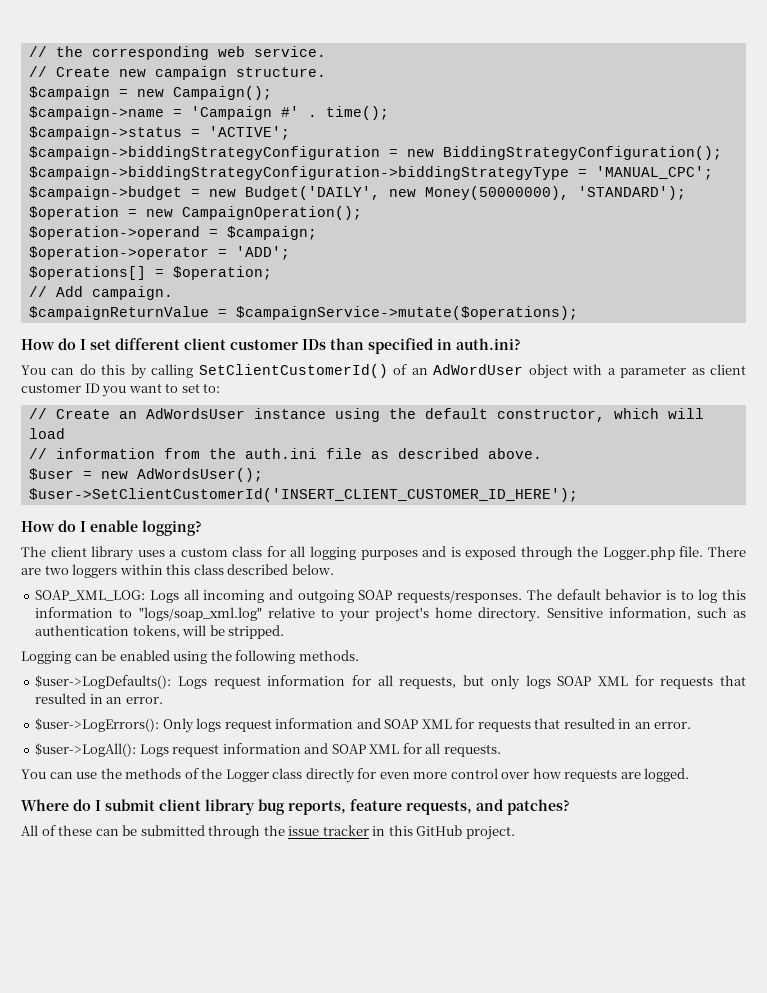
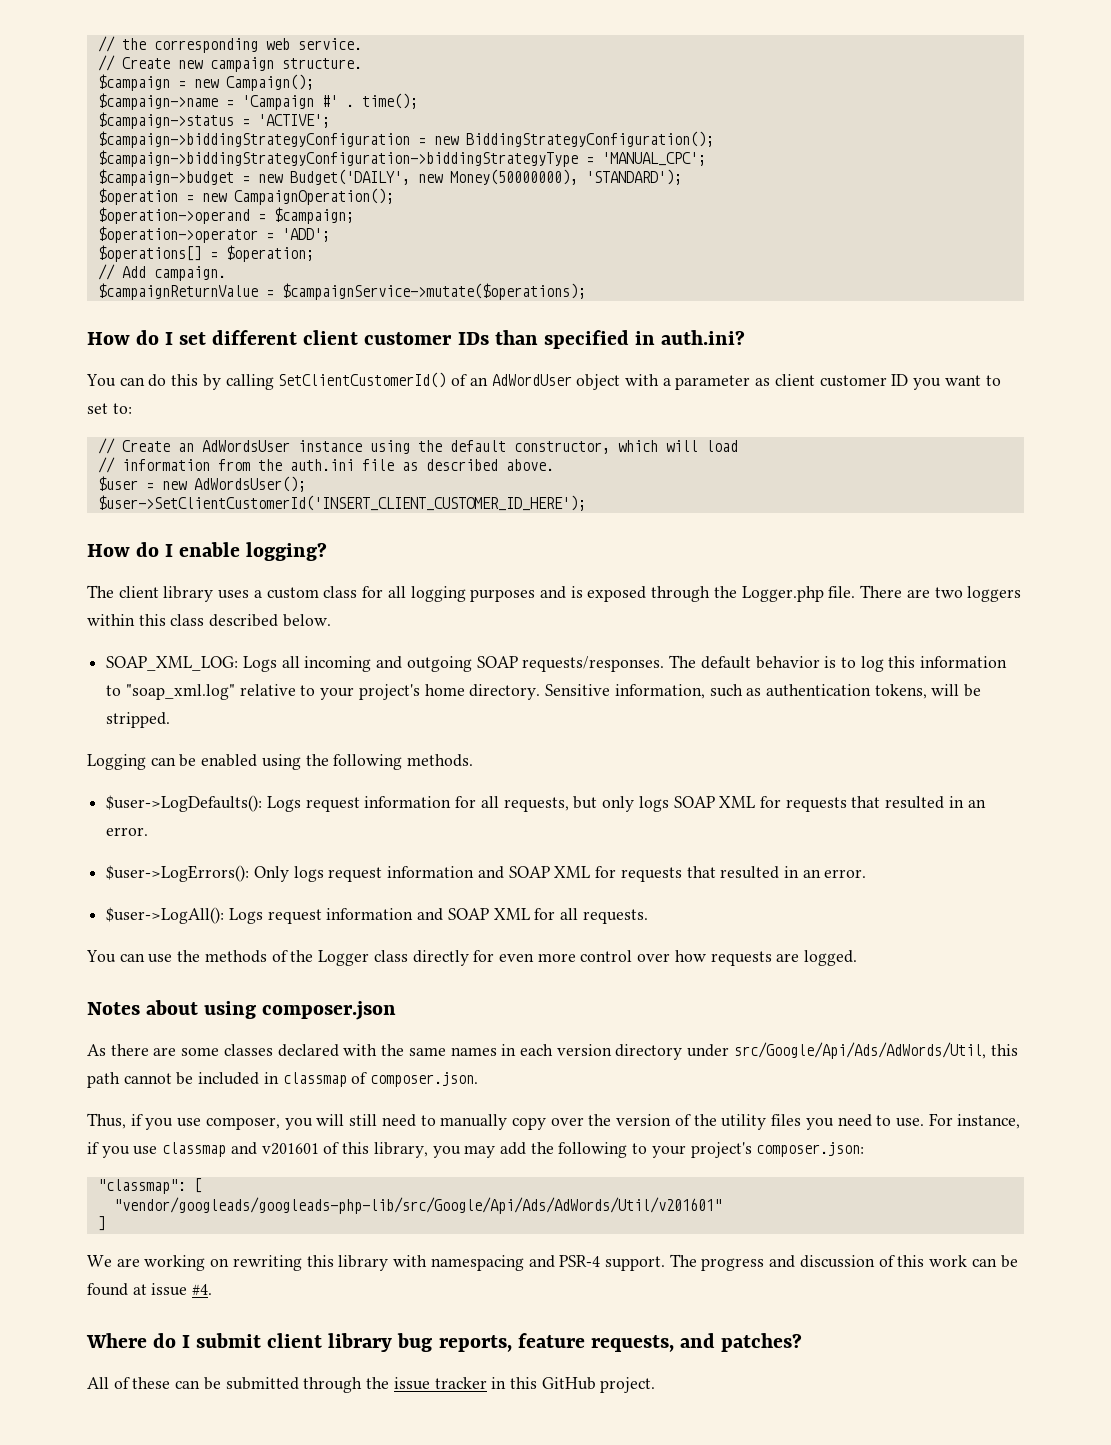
[138,607,262,621] "logs/soap_xml.log" -> [125,684,235,700] "soap_xml.log"
(690, 775) none -> [87,1000,397,1020] [87,1042,1018,1060] [87,1072,479,1088] [87,1113,1021,1130] [87,1142,865,1158] [97,1178,202,1194] [113,1197,722,1214] [97,1216,106,1231] [87,1254,1018,1271] [87,1283,213,1296] // Notes about using composer.json // As there are some classes declared with the same names in each version directory under src/Google/Api/Ads/AdWords/Util, this path cannot be included in classmap of composer.json. // Thus, if you use composer, you will still need to manually copy over the version of the utility files you need to use. For instance, if you use classmap and v201601 of this library, you may add the following to your project's composer.json: // "classmap": [ // "vendor/googleads/googleads-php-lib/src/Google/Api/Ads/AdWords/Util/v201601" // ] // We are working on rewriting this library with namespacing and PSR-4 support. The progress and discussion of this work can be found at issue #4.

